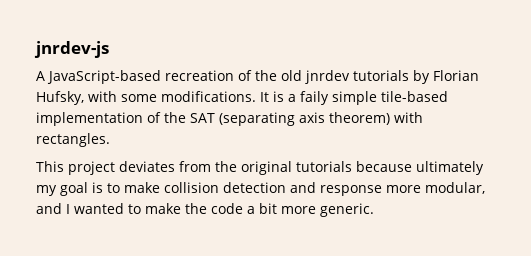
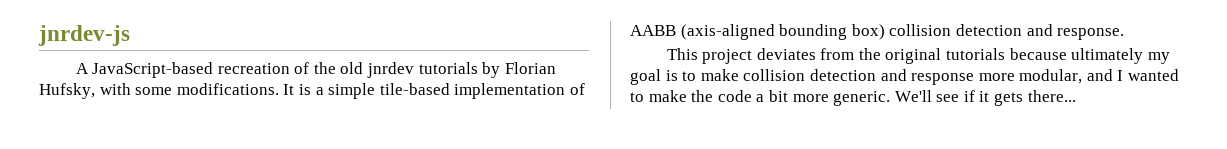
[300,91,329,105] faily -> (324, 91) none
[164,112,423,126] [36,133,110,147] the SAT (separating axis theorem) with rectangles. -> [630,24,1125,40] AABB (axis-aligned bounding box) collision detection and response.
(374, 210) none -> [894,90,1076,106] We'll see if it gets there...

